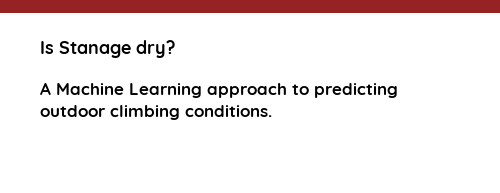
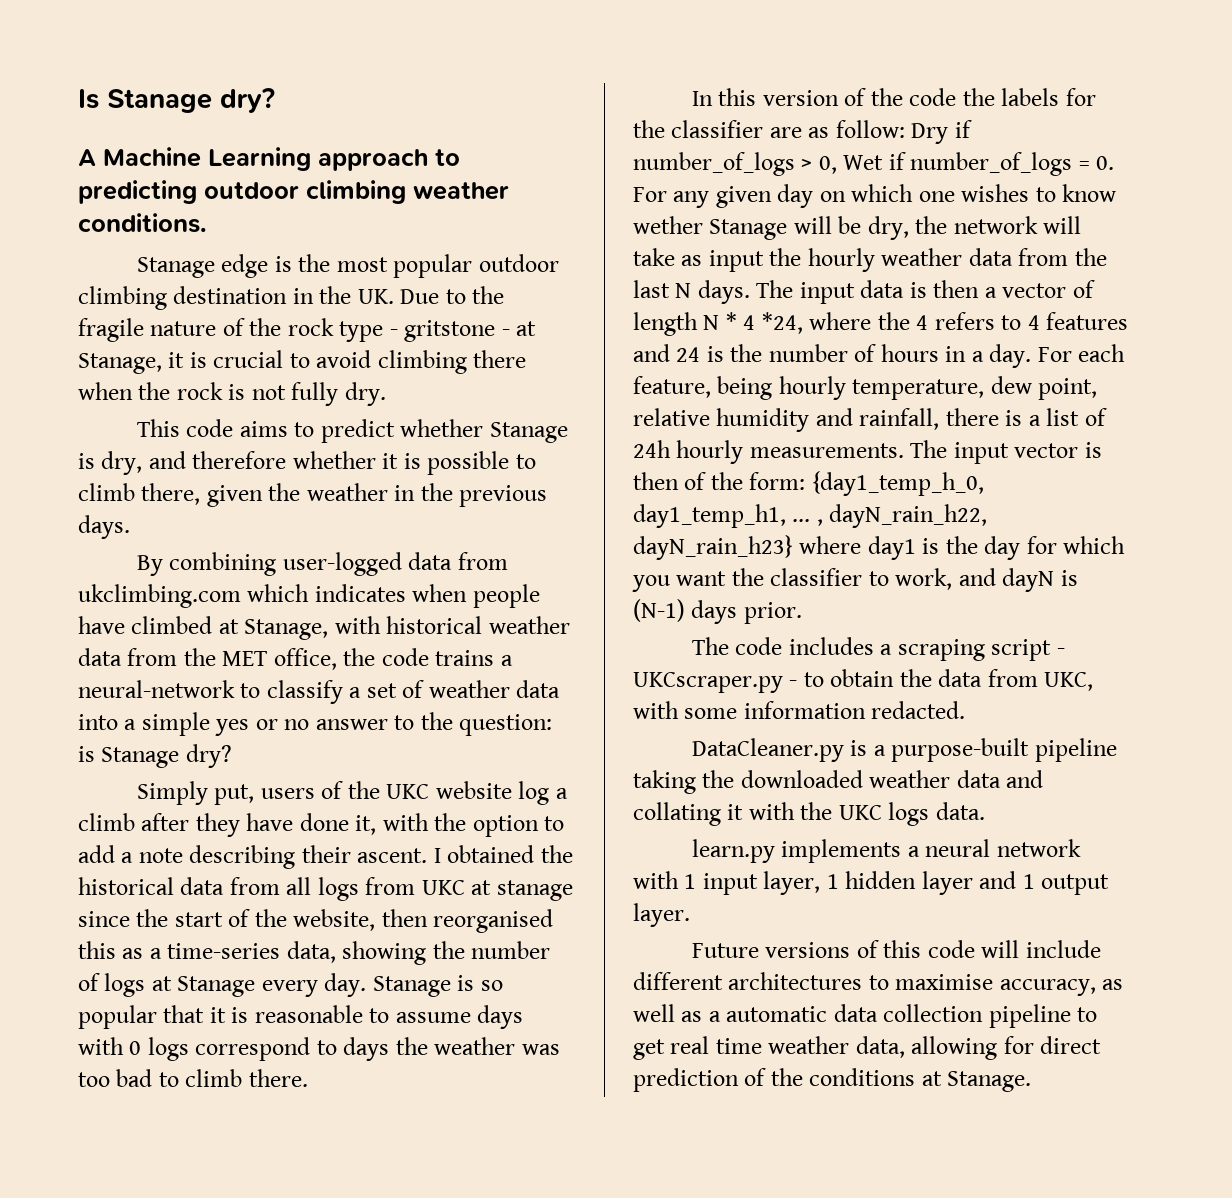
(180, 112) none -> [413,182,509,200] weather
(272, 111) none -> [136,254,559,278] [78,286,505,310] [78,318,537,342] [78,350,527,374] [78,382,386,406] [136,419,568,443] [78,451,536,475] [78,483,548,507] [78,515,130,539] [136,552,508,576] [78,584,540,608] [78,616,570,640] [78,648,513,670] [78,680,561,704] [78,712,553,736] [78,744,232,768] [136,781,568,805] [78,813,565,837] [78,845,573,869] [78,877,573,901] [78,909,554,933] [78,941,551,965] [78,973,503,997] [78,1005,524,1029] [78,1037,560,1061] [78,1069,308,1087] [691,88,1096,106] [633,120,972,144] [633,152,1115,176] [633,184,1117,208] [633,216,1082,240] [633,248,1107,272] [633,280,1095,304] [633,312,1129,336] [633,344,1126,368] [633,376,1098,400] [633,408,1107,432] [633,440,1102,464] [633,471,984,496] [633,504,988,528] [633,535,1126,560] [632,568,1078,592] [633,599,802,624] [691,637,1065,661] [633,669,1094,693] [633,701,966,719] [691,738,1117,762] [633,770,1044,794] [633,802,985,826] [691,839,1081,863] [633,871,1110,895] [633,903,690,927] [691,940,1101,958] [633,972,1124,996] [633,1004,1098,1028] [633,1036,1102,1060] [633,1068,1032,1092] // Stanage edge is the most popular outdoor climbing destination in the UK. Due to the fragile nature of the rock type - gritstone - at Stanage, it is crucial to avoid climbing there when the rock is not fully dry. // This code aims to predict whether Stanage is dry, and therefore whether it is possible to climb there, given the weather in the previous days. // By combining user-logged data from ukclimbing.com which indicates when people have climbed at Stanage, with historical weather data from the MET office, the code trains a neural-network to classify a set of weather data into a simple yes or no answer to the question: is Stanage dry? // Simply put, users of the UKC website log a climb after they have done it, with the option to add a note describing their ascent. I obtained the historical data from all logs from UKC at stanage since the start of the website, then reorganised this as a time-series data, showing the number of logs at Stanage every day. Stanage is so popular that it is reasonable to assume days with 0 logs correspond to days the weather was too bad to climb there. // In this version of the code the labels for the classifier are as follow: Dry if number_of_logs > 0, Wet if number_of_logs = 0. For any given day on which one wishes to know wether Stanage will be dry, the network will take as input the hourly weather data from the last N days. The input data is then a vector of length N * 4 *24, where the 4 refers to 4 features and 24 is the number of hours in a day. For each feature, being hourly temperature, dew point, relative humidity and rainfall, there is a list of 24h hourly measurements. The input vector is then of the form: {day1_temp_h_0, day1_temp_h1, ... , dayN_rain_h22, dayN_rain_h23} where day1 is the day for which you want the classifier to work, and dayN is (N-1) days prior. // The code includes a scraping script - UKCscraper.py - to obtain the data from UKC, with some information redacted. // DataCleaner.py is a purpose-built pipeline taking the downloaded weather data and collating it with the UKC logs data. // learn.py implements a neural network with 1 input layer, 1 hidden layer and 1 output layer. // Future versions of this code will include different architectures to maximise accuracy, as well as a automatic data collection pipeline to get real time weather data, allowing for direct prediction of the conditions at Stanage.

